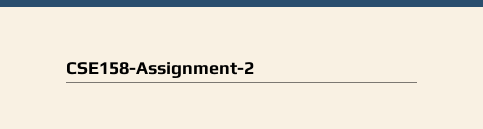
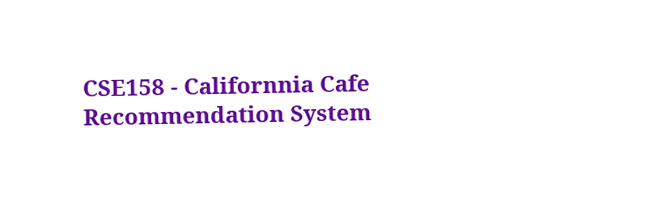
[66,62,254,78] CSE158-Assignment-2 -> [82,74,371,97] [83,104,373,127] CSE158 - Californnia Cafe Recommendation System

